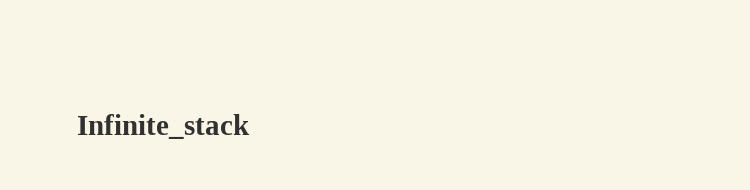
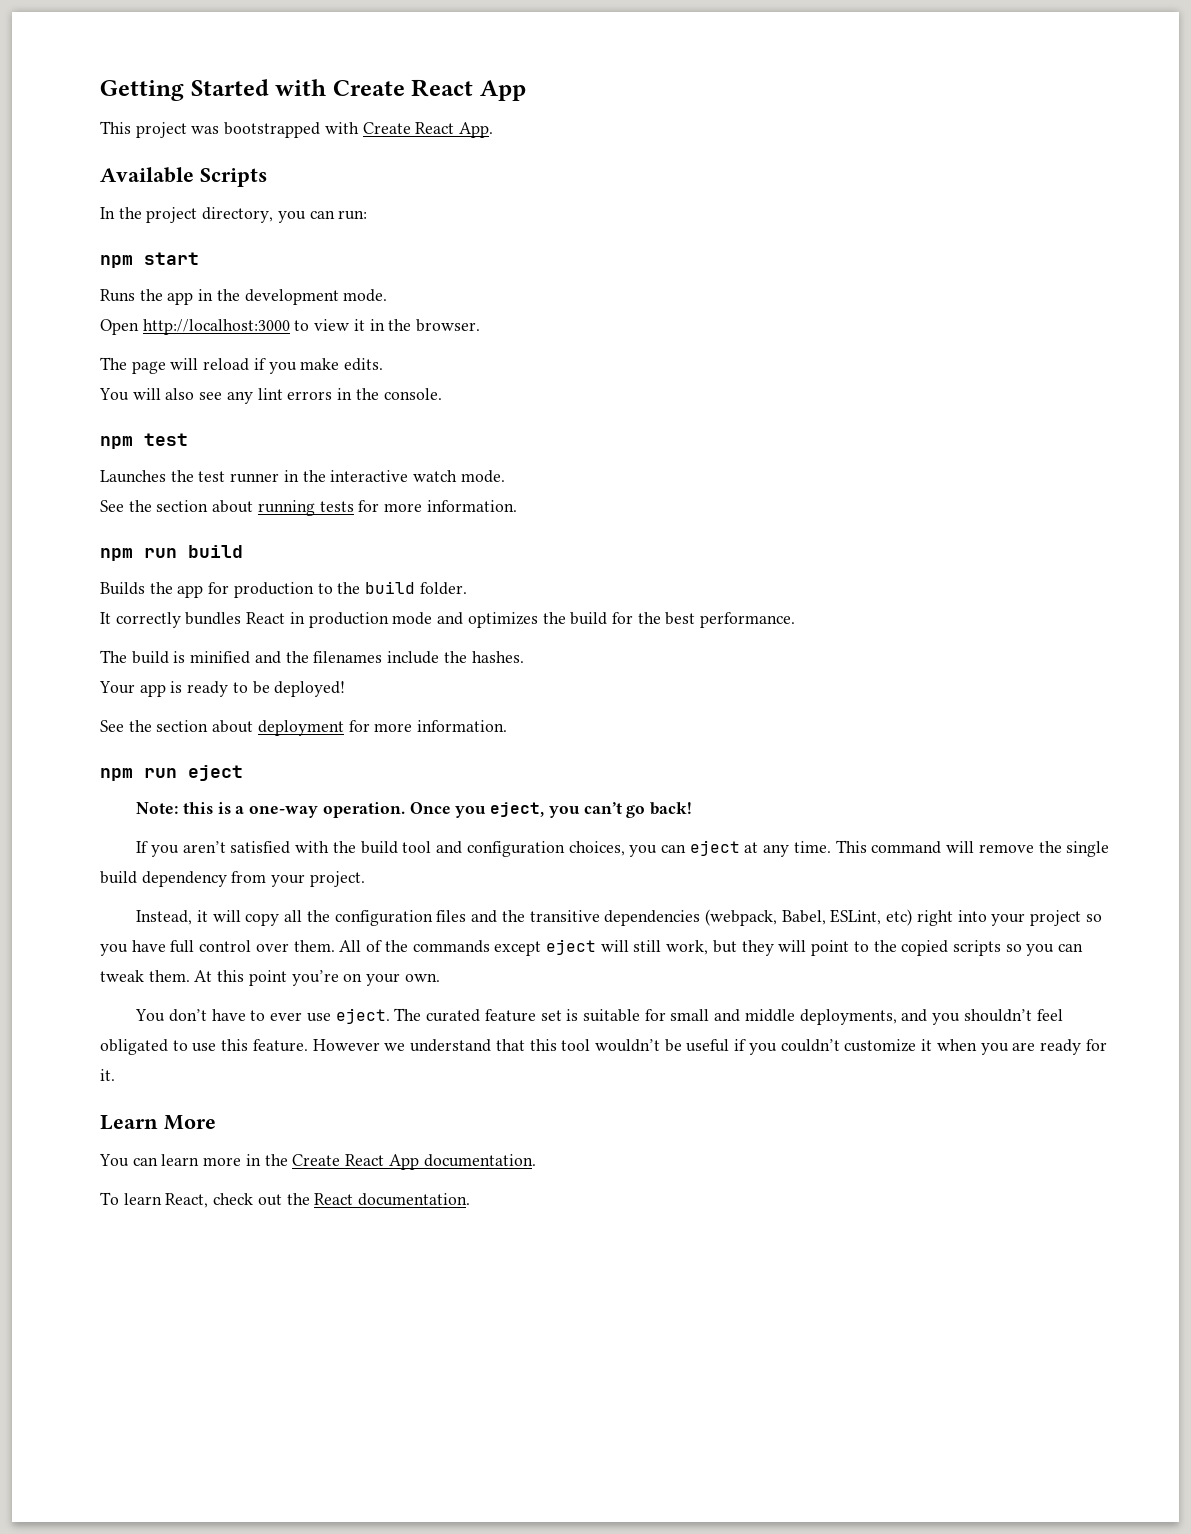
[77,114,250,139] Infinite_stack -> [100,79,527,101] [100,121,494,138] [100,167,267,187] [100,207,368,223] [100,252,199,268] [100,289,388,305] [100,319,481,335] [100,357,384,374] [99,388,442,404] [100,433,188,449] [100,470,505,483] [100,500,517,516] [100,545,243,561] [100,581,467,598] [100,612,796,628] [100,650,524,664] [99,681,346,697] [100,720,508,736] [100,765,243,781] [136,802,693,818] [136,840,1110,857] [100,871,365,887] [136,909,1102,926] [100,939,1084,956] [100,970,440,986] [135,1008,1063,1025] [100,1039,1107,1055] [100,1069,115,1081] [100,1115,216,1130] [99,1154,536,1170] [100,1192,471,1208] Getting Started with Create React App // This project was bootstrapped with Create React App. // Available Scripts // In the project directory, you can run: // npm start // Runs the app in the development mode. // Open http://localhost:3000 to view it in the browser. // The page will reload if you make edits. // You will also see any lint errors in the console. // npm test // Launches the test runner in the interactive watch mode. // See the section about running tests for more information. // npm run build // Builds the app for production to the build folder. // It correctly bundles React in production mode and optimizes the build for the best performance. // The build is minified and the filenames include the hashes. // Your app is ready to be deployed! // See the section about deployment for more information. // npm run eject // Note: this is a one-way operation. Once you eject, you can’t go back! // If you aren’t satisfied with the build tool and configuration choices, you can eject at any time. This command will remove the single build dependency from your project. // Instead, it will copy all the configuration files and the transitive dependencies (webpack, Babel, ESLint, etc) right into your project so you have full control over them. All of the commands except eject will still work, but they will point to the copied scripts so you can tweak them. At this point you’re on your own. // You don’t have to ever use eject. The curated feature set is suitable for small and middle deployments, and you shouldn’t feel obligated to use this feature. However we understand that this tool wouldn’t be useful if you couldn’t customize it when you are ready for it. // Learn More // You can learn more in the Create React App documentation. // To learn React, check out the React documentation.

